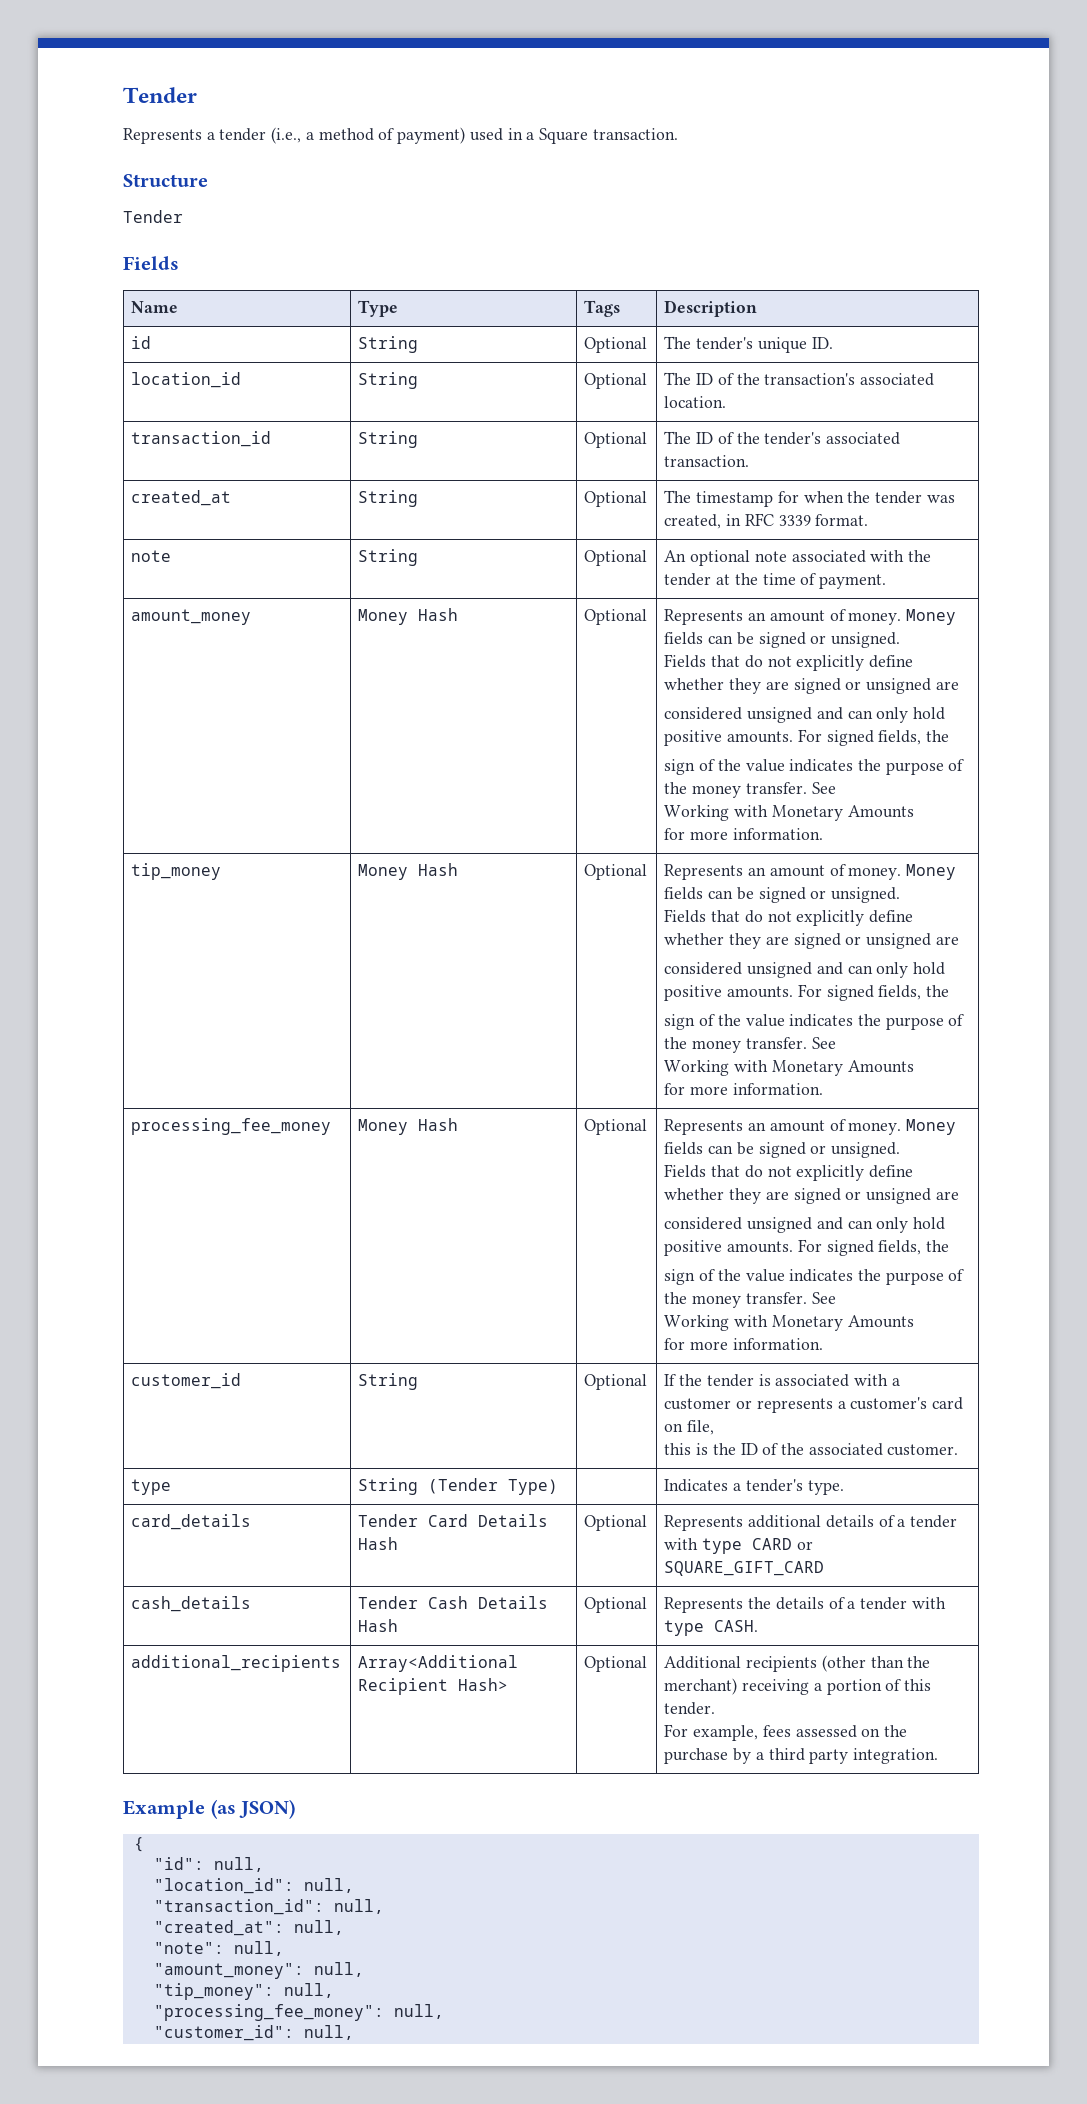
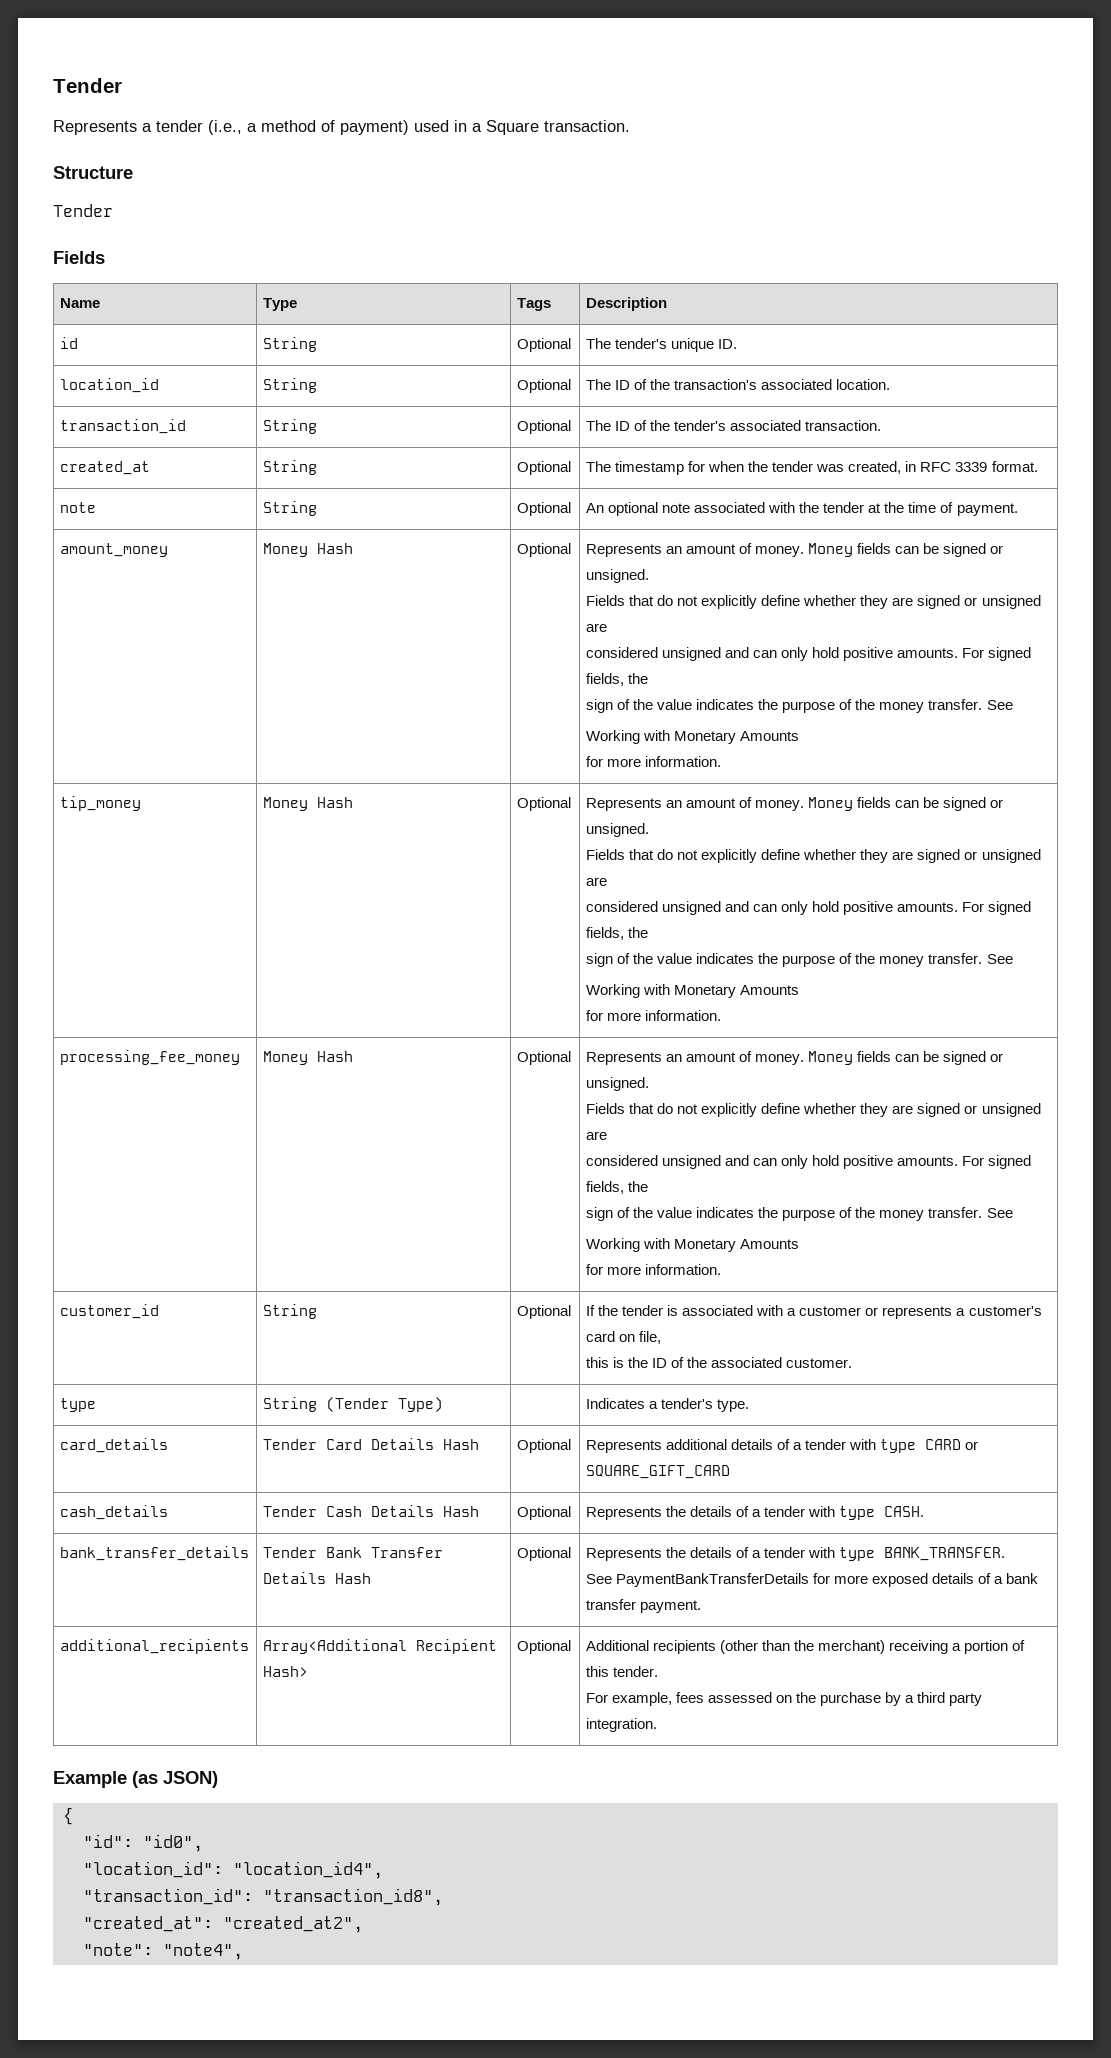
(759, 1626) none -> [59,1546,249,1561] [262,1547,443,1558] [262,1572,371,1584] [516,1547,571,1561] [585,1547,1006,1561] [585,1573,1039,1587] [585,1599,702,1613] // bank_transfer_details | Tender Bank Transfer Details Hash | Optional | Represents the details of a tender with type BANK_TRANSFER. // See PaymentBankTransferDetails for more exposed details of a bank transfer payment.
[213,1857,264,1872] null, -> [142,1834,203,1852] "id0",
[303,1878,354,1893] null, -> [232,1861,383,1879] "location_id4",
[333,1899,384,1914] null, -> [262,1888,443,1906] "transaction_id8",
[293,1920,344,1935] null, -> [222,1916,363,1933] "created_at2",
[233,1941,284,1956] [153,1962,364,1979] [153,1983,334,2000] [153,2004,444,2021] [153,2025,354,2041] null, // "amount_money": null, // "tip_money": null, // "processing_fee_money": null, // "customer_id": null, -> [162,1943,243,1960] "note4",

